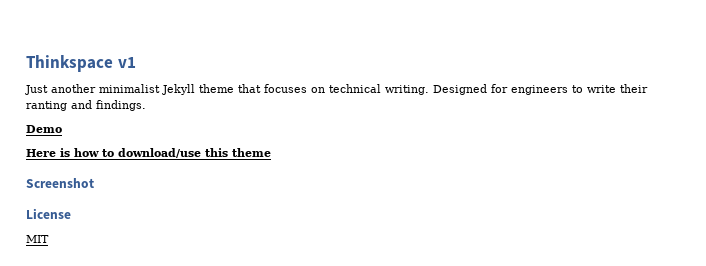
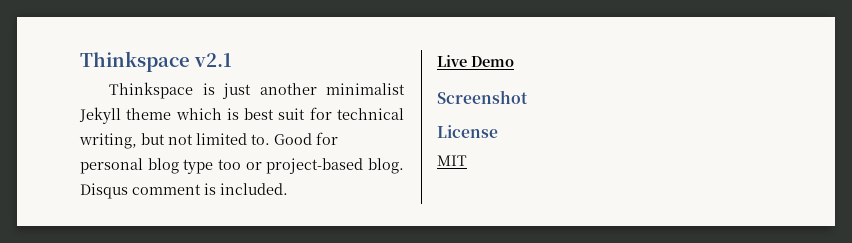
[26,55,136,72] [25,84,648,95] [26,100,146,111] [26,125,62,133] [26,148,271,158] Thinkspace v1 // Just another minimalist Jekyll theme that focuses on technical writing. Designed for engineers to write their ranting and findings. // Demo // Here is how to download/use this theme -> [80,51,232,72] [109,82,405,99] [79,107,404,124] [79,132,338,149] [80,158,404,174] [80,183,288,199] [437,55,514,67] Thinkspace v2.1 // Thinkspace is just another minimalist Jekyll theme which is best suit for technical writing, but not limited to. Good for personal blog type too or project-based blog. Disqus comment is included. // Live Demo

